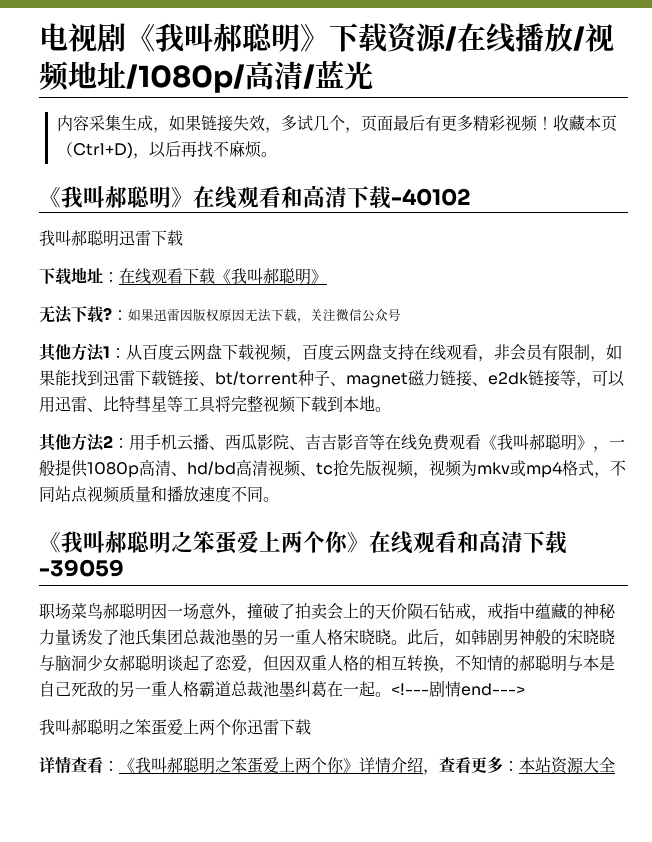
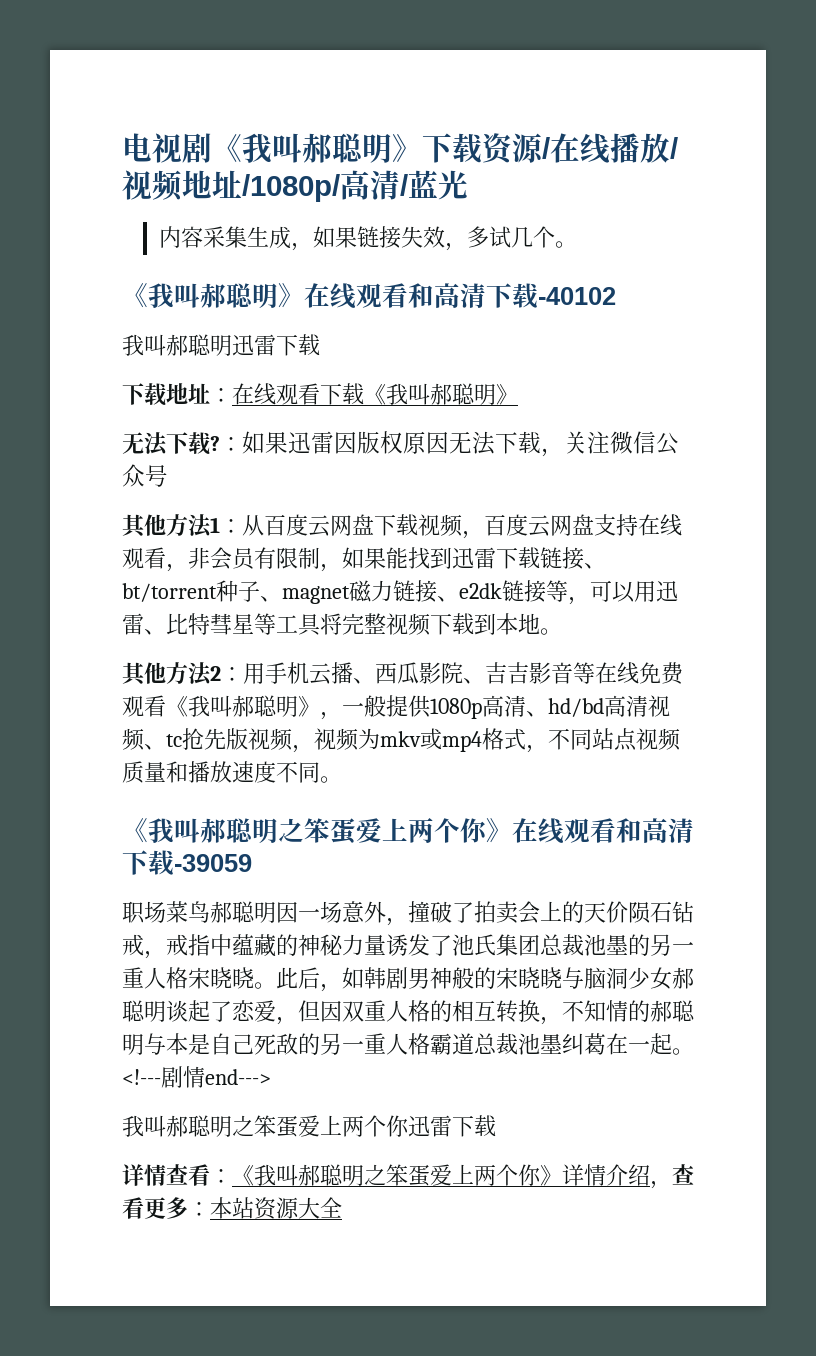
[344,115,617,133] [56,141,261,159] ，页面最后有更多精彩视频！收藏本页（Ctrl+D)，以后再找不麻烦 -> (555, 237) none

